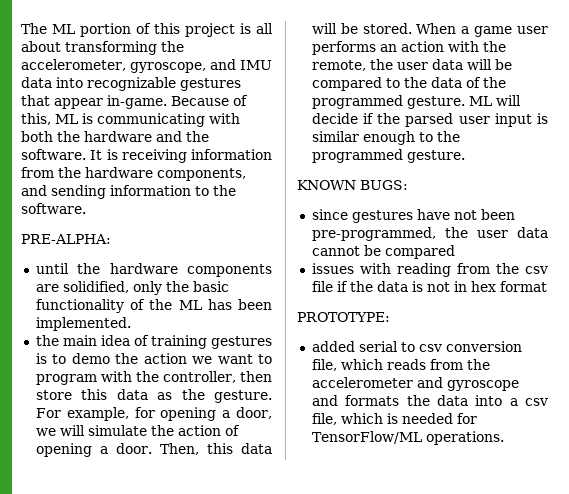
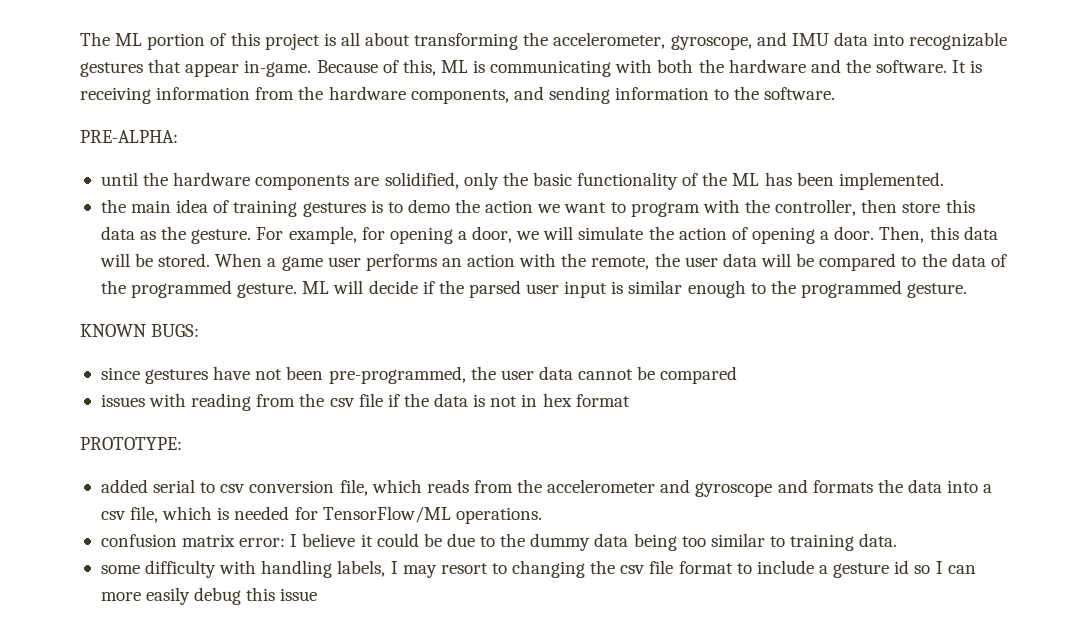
(504, 438) none -> [100,533,898,551] [100,560,976,578] [100,587,318,605] // confusion matrix error: I believe it could be due to the dummy data being too similar to training data. // some difficulty with handling labels, I may resort to changing the csv file format to include a gesture id so I can more easily debug this issue

